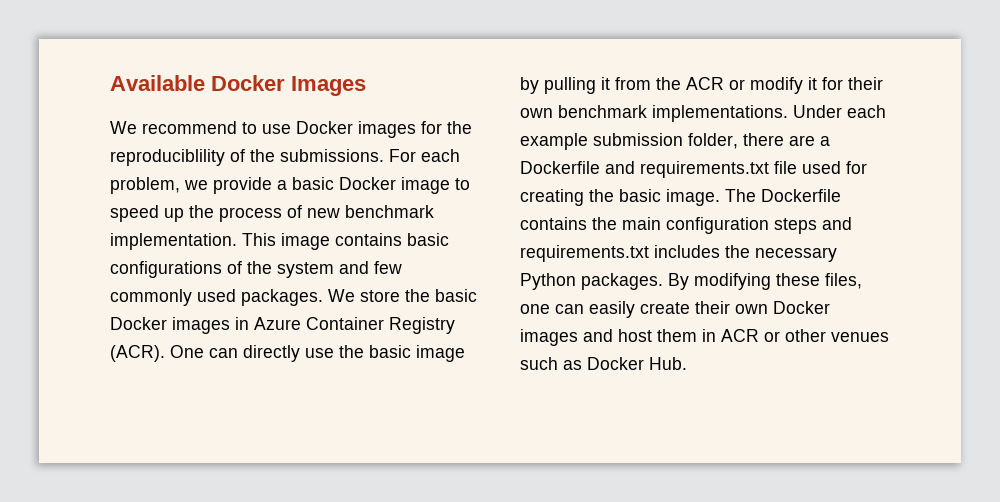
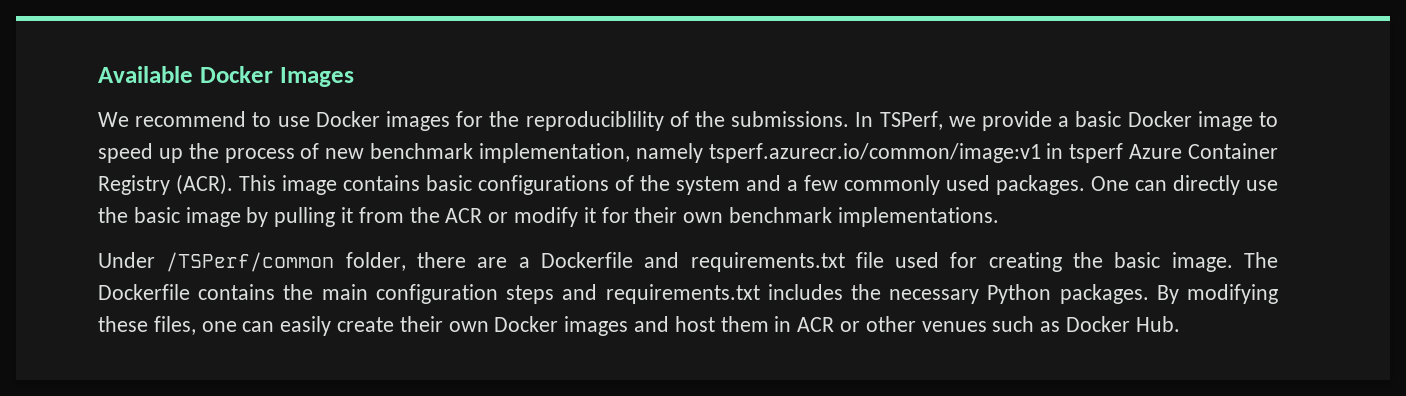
[389,149,460,162] [110,177,180,194] For each problem, -> [855,111,943,130] In TSPerf,
[110,233,237,250] implementation. -> [478,143,1278,163] [98,174,233,195] implementation, namely tsperf.azurecr.io/common/image:v1 in tsperf Azure Container Registry (ACR).
(369, 267) none -> [787,180,798,191] a
[328,289,477,302] [110,317,455,334] [110,345,165,362] We store the basic Docker images in Azure Container Registry (ACR). -> (1085, 185) none
[793,105,886,118] [520,133,683,150] Under each example submission -> [98,252,335,272] // Under /TSPerf/common

